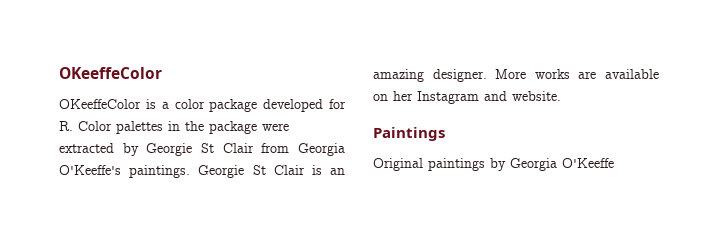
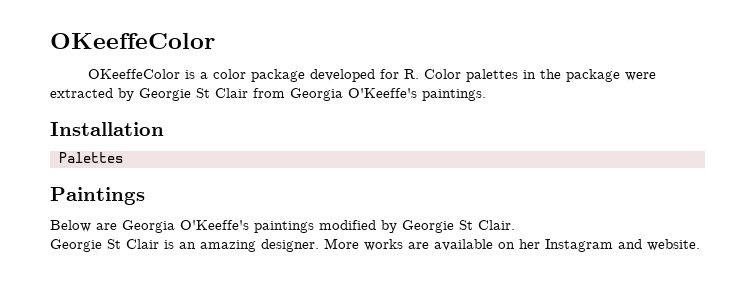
(191, 171) none -> [50,122,164,136] [59,152,123,163] [50,187,145,205] [50,220,515,233] // Installation // Palettes // Paintings // Below are Georgia O'Keeffe's paintings modified by Georgie St Clair. //
[373,127,445,141] [373,158,614,171] // Paintings // Original paintings by Georgia O'Keeffe -> (700, 245) none

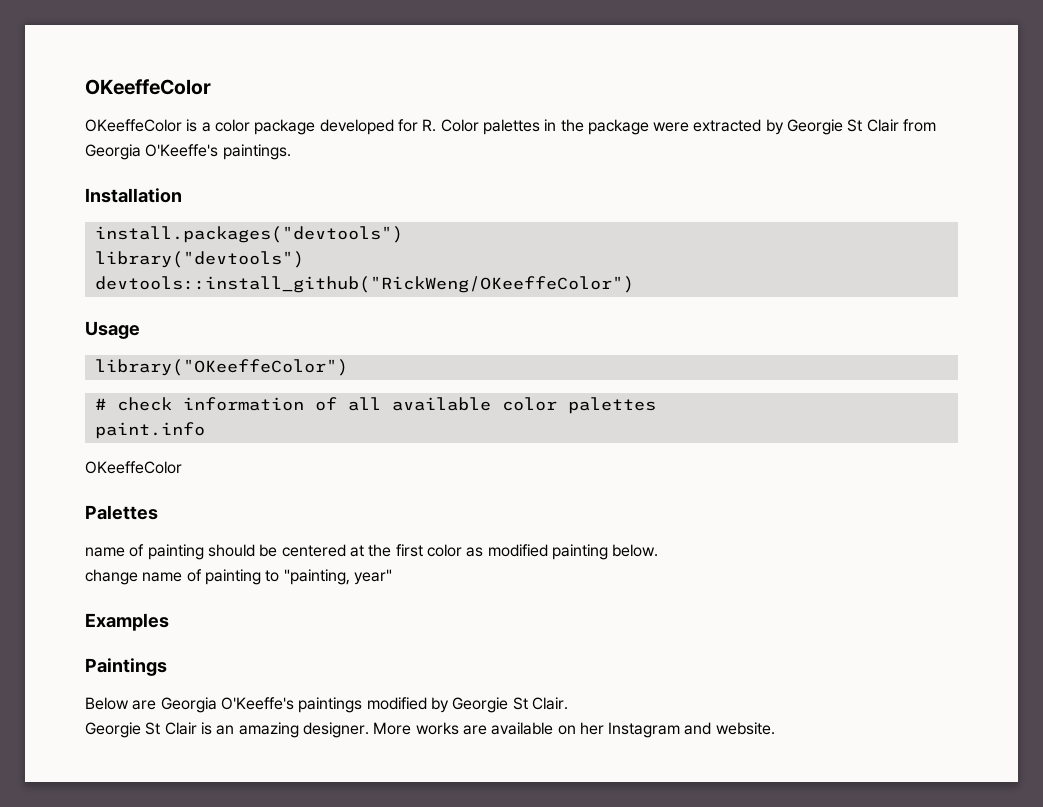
[59,152,123,163] Palettes -> [94,226,403,243] [94,251,304,268] [94,276,634,293] [85,321,140,339] [94,359,348,376] [94,397,656,414] [94,422,205,439] [85,461,182,474] [85,505,158,520] [85,544,659,560] [85,569,392,585] [85,613,169,631] install.packages("devtools") // library("devtools") // devtools::install_github("RickWeng/OKeeffeColor") // Usage // library("OKeeffeColor") // # check information of all available color palettes // paint.info // OKeeffeColor // Palettes // name of painting should be centered at the first color as modified painting below. // change name of painting to "painting, year" // Examples

